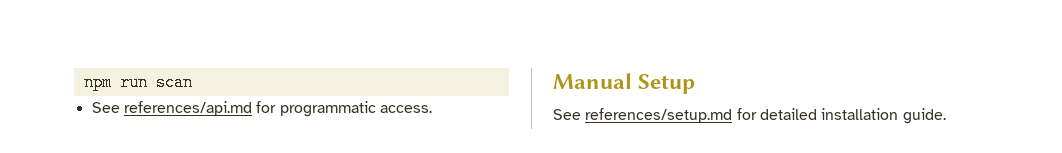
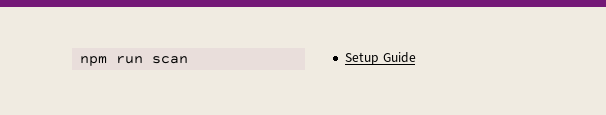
[91,101,432,117] [553,73,696,94] [553,108,946,124] See references/api.md for programmatic access. // Manual Setup // See references/setup.md for detailed installation guide. -> [344,52,416,65] Setup Guide

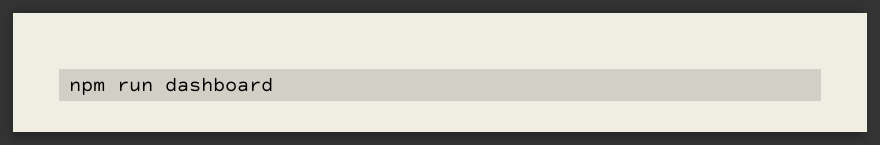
[152,56,189,64] [344,52,416,65] scan // Setup Guide -> [164,77,273,92] dashboard

